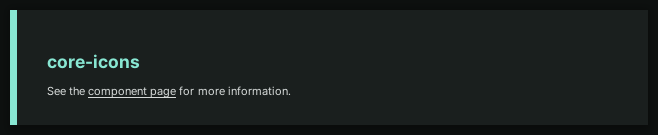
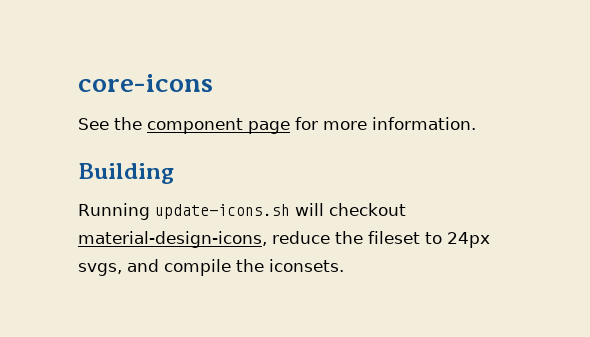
(291, 91) none -> [78,163,174,184] [78,203,406,220] [78,231,490,248] [78,259,344,276] // Building // Running update-icons.sh will checkout material-design-icons, reduce the fileset to 24px svgs, and compile the iconsets.

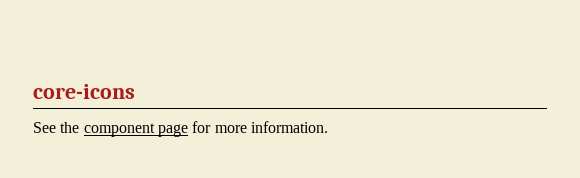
[78,163,174,184] [78,203,406,220] [78,231,490,248] [78,259,344,276] // Building // Running update-icons.sh will checkout material-design-icons, reduce the fileset to 24px svgs, and compile the iconsets. -> (328, 127) none

